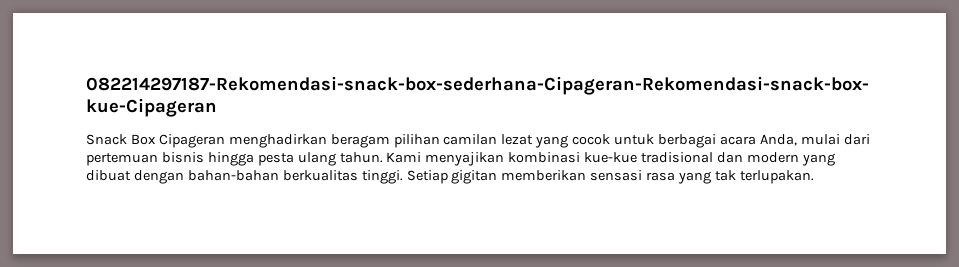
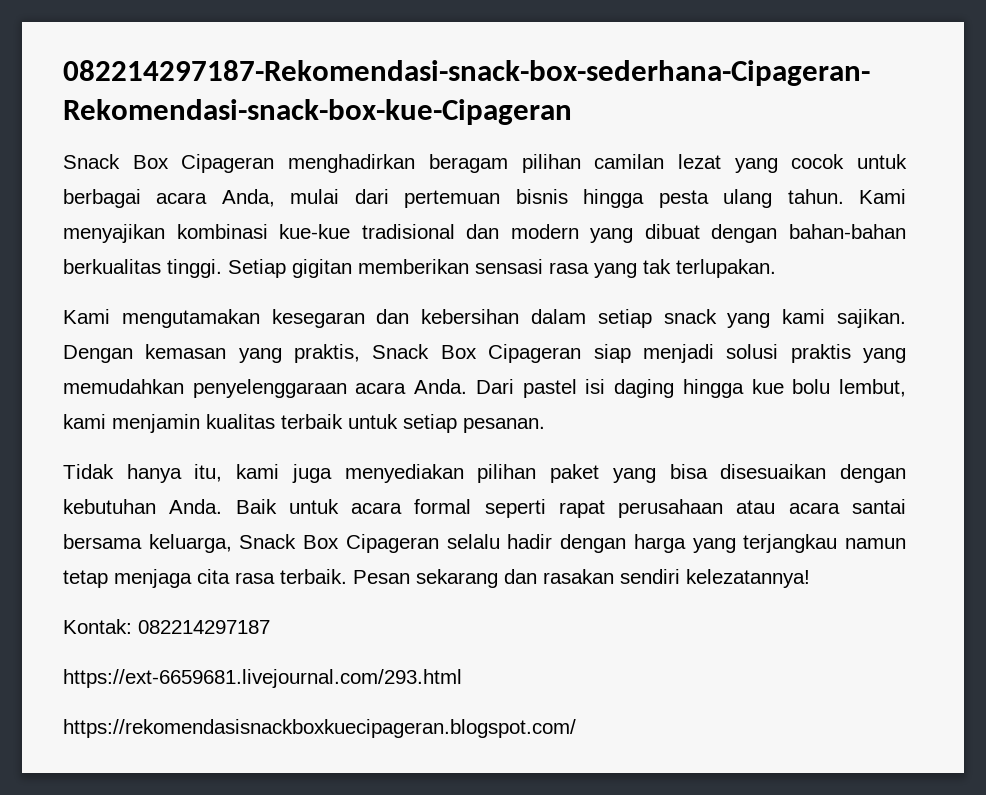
(814, 177) none -> [63,309,906,328] [63,344,907,363] [63,379,907,398] [63,414,545,433] [63,464,907,483] [63,499,906,518] [63,534,907,553] [63,569,810,588] [63,619,270,634] [63,669,462,688] [63,719,576,738] // Kami mengutamakan kesegaran dan kebersihan dalam setiap snack yang kami sajikan. Dengan kemasan yang praktis, Snack Box Cipageran siap menjadi solusi praktis yang memudahkan penyelenggaraan acara Anda. Dari pastel isi daging hingga kue bolu lembut, kami menjamin kualitas terbaik untuk setiap pesanan. // Tidak hanya itu, kami juga menyediakan pilihan paket yang bisa disesuaikan dengan kebutuhan Anda. Baik untuk acara formal seperti rapat perusahaan atau acara santai bersama keluarga, Snack Box Cipageran selalu hadir dengan harga yang terjangkau namun tetap menjaga cita rasa terbaik. Pesan sekarang dan rasakan sendiri kelezatannya! // Kontak: 082214297187 // https://ext-6659681.livejournal.com/293.html // https://rekomendasisnackboxkuecipageran.blogspot.com/

